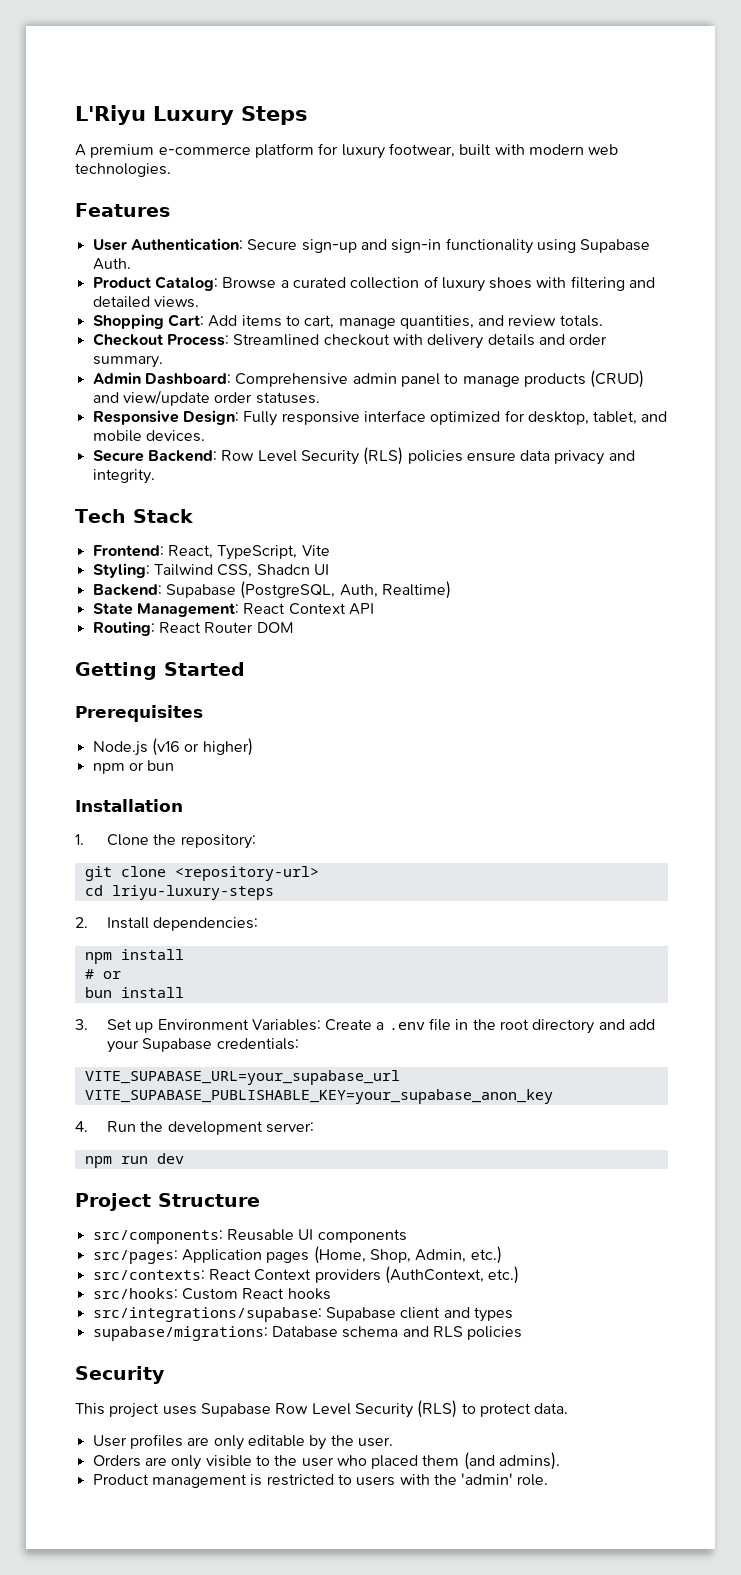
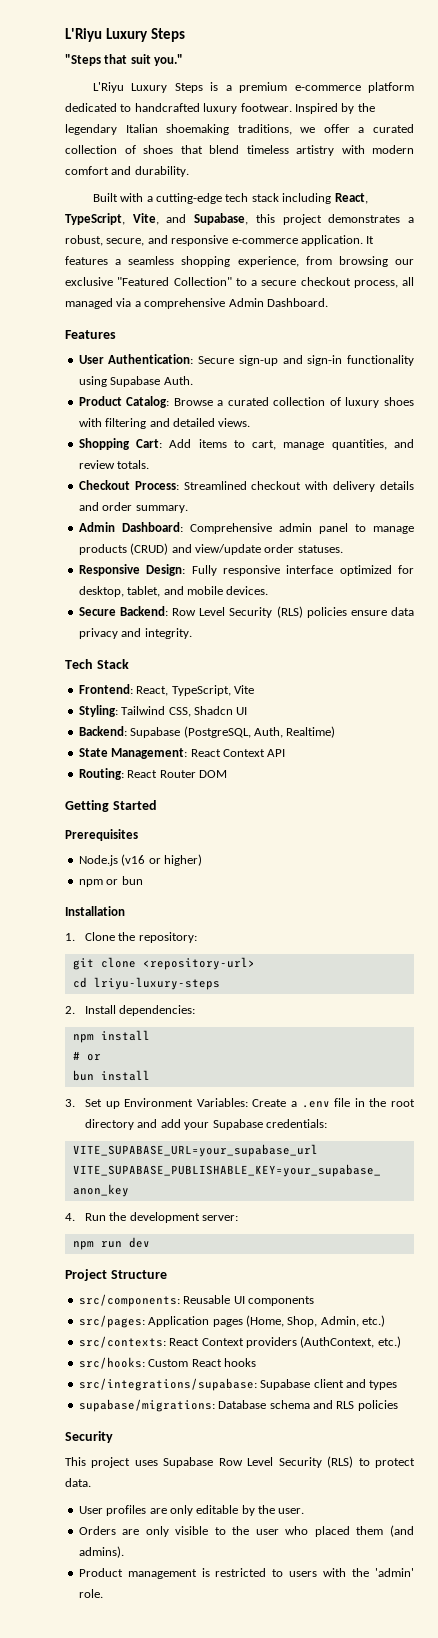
[75,143,619,159] [75,163,171,177] A premium e-commerce platform for luxury footwear, built with modern web technologies. -> [65,54,184,66] [92,82,415,93] [65,103,375,114] [65,124,414,135] [65,145,414,156] [65,166,189,177] [92,193,368,204] [65,213,414,225] [65,235,375,246] [65,256,414,267] [65,277,414,288] [65,298,328,309] "Steps that suit you." // L'Riyu Luxury Steps is a premium e-commerce platform dedicated to handcrafted luxury footwear. Inspired by the legendary Italian shoemaking traditions, we offer a curated collection of shoes that blend timeless artistry with modern comfort and durability. // Built with a cutting-edge tech stack including React, TypeScript, Vite, and Supabase, this project demonstrates a robust, secure, and responsive e-commerce application. It features a seamless shopping experience, from browsing our exclusive "Featured Collection" to a secure checkout process, all managed via a comprehensive Admin Dashboard.

